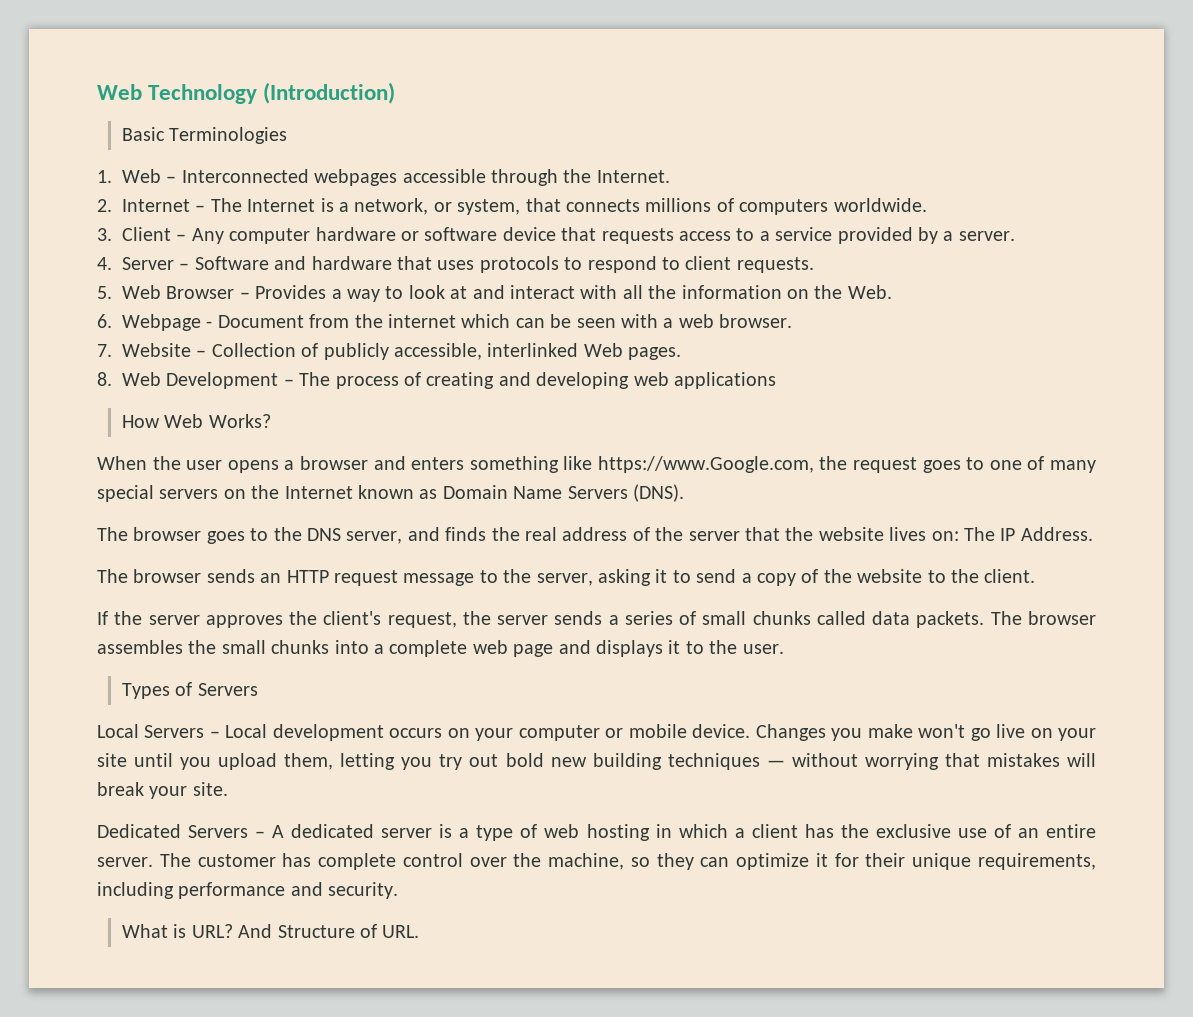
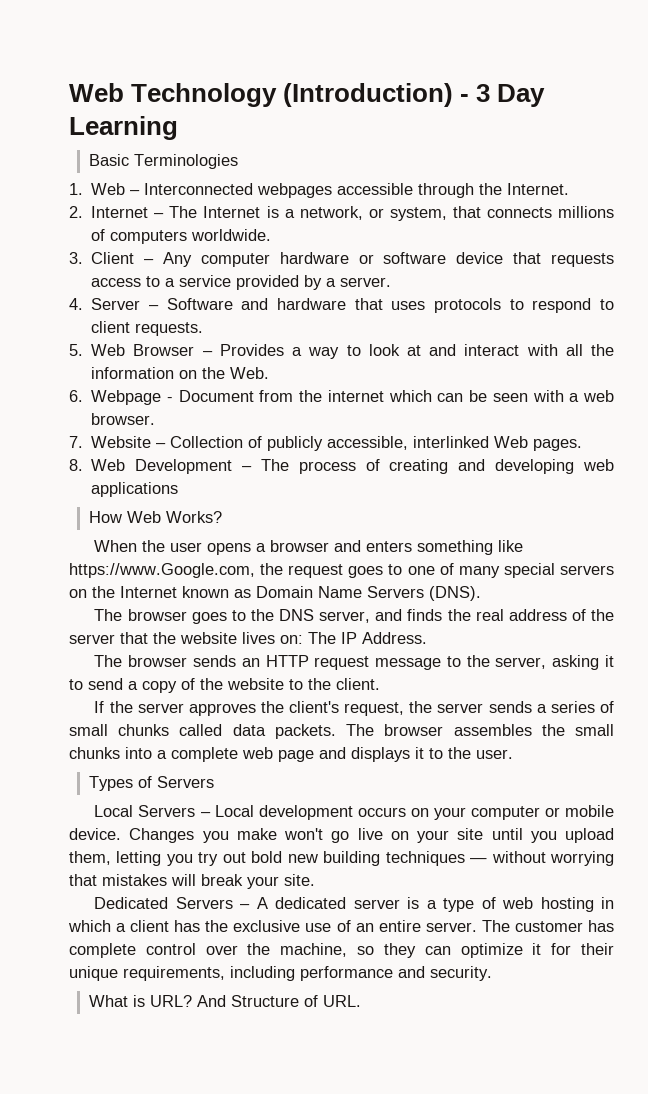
(396, 93) none -> [460,84,546,107] [69,116,178,140] - 3 Day Learning

